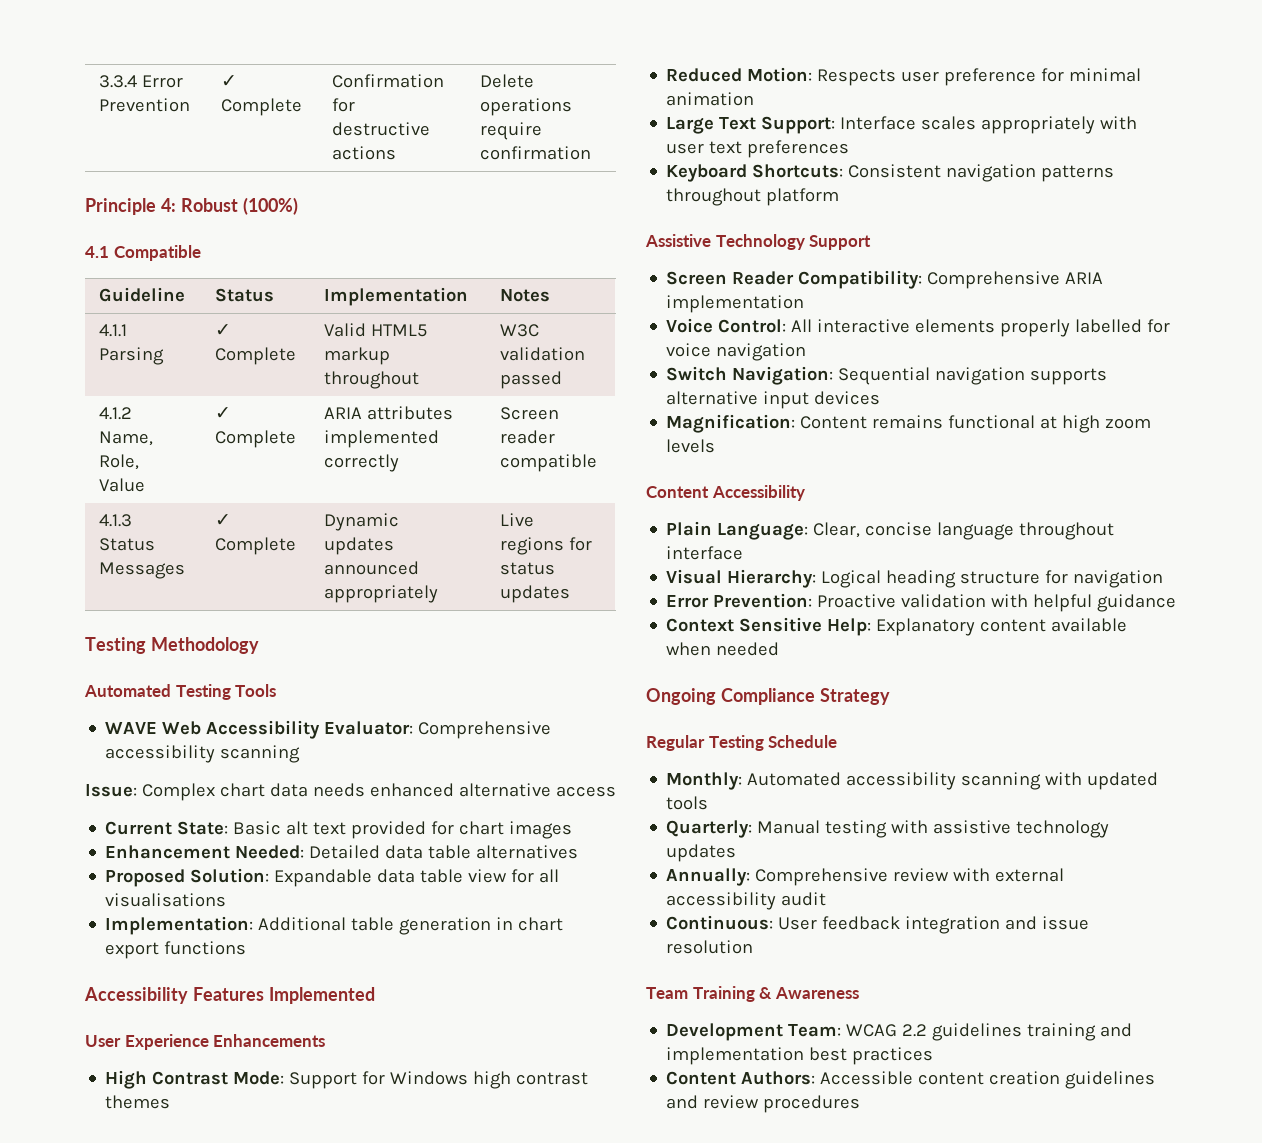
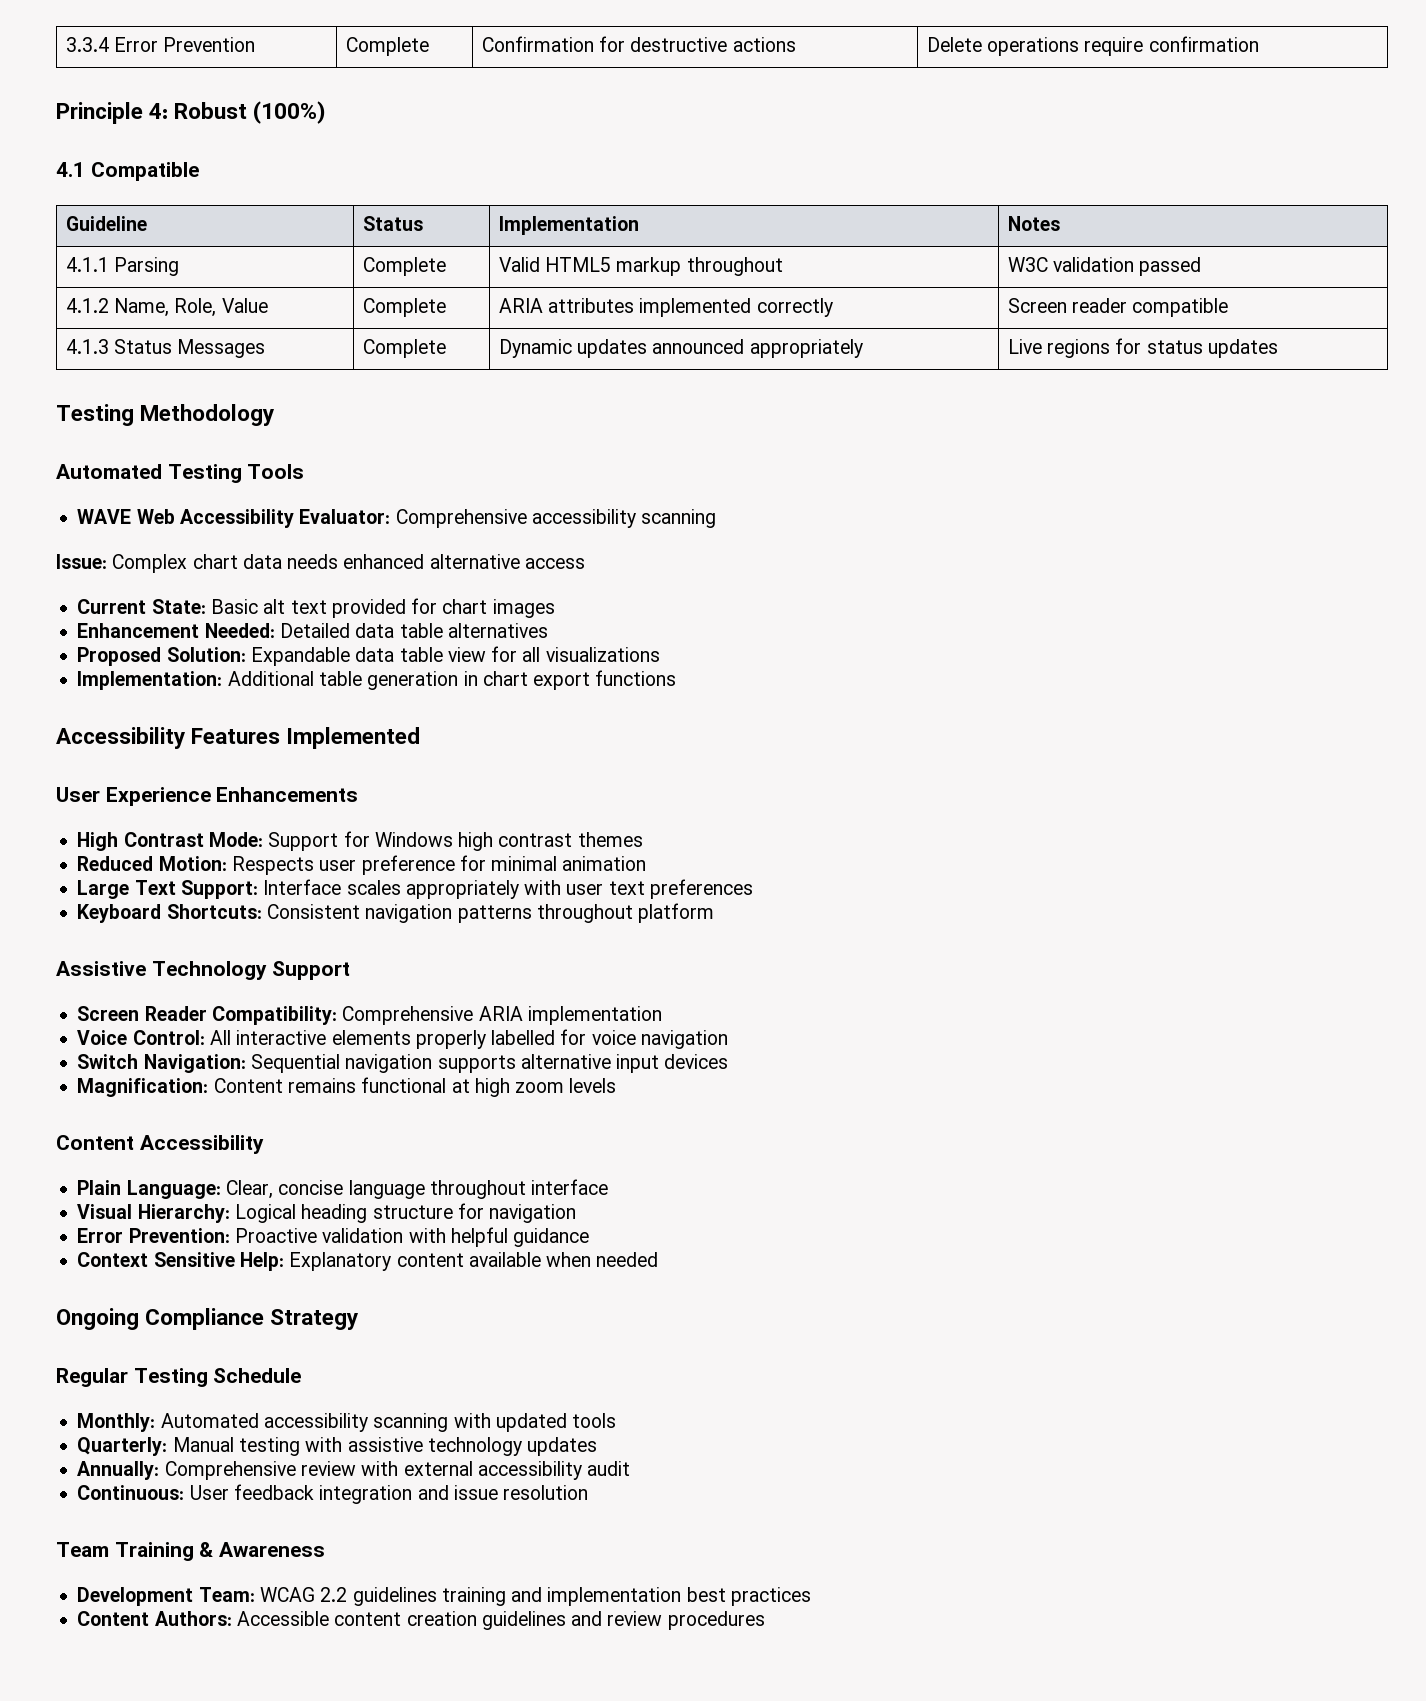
[220,75,237,87] ✓ -> (256, 44) none
[214,324,231,336] ✓ -> (180, 266) none
[214,407,231,419] ✓ -> (268, 305) none
[214,514,231,526] ✓ -> (266, 348) none
[105,893,227,907] visualisations -> [545,647,660,662] visualizations

